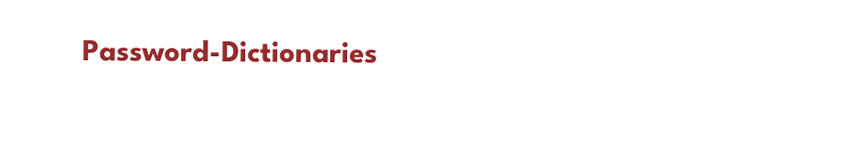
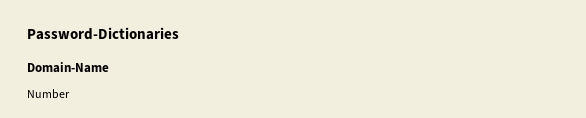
(378, 51) none -> [27,62,109,73] [27,89,70,99] // Domain-Name // Number

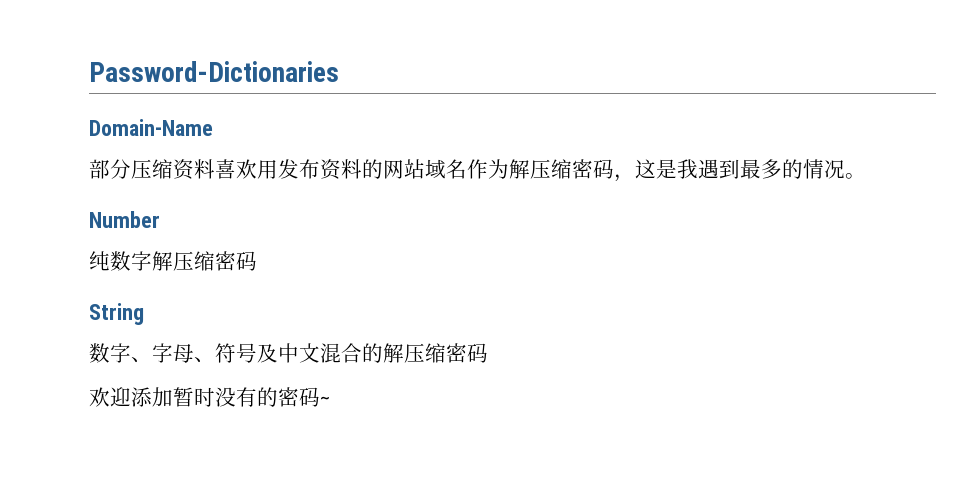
[27,89,70,99] Number -> [89,159,866,182] [89,211,160,228] [89,251,257,271] [89,303,144,325] [89,343,488,363] [89,387,330,407] 部分压缩资料喜欢用发布资料的网站域名作为解压缩密码，这是我遇到最多的情况。 // Number // 纯数字解压缩密码 // String // 数字、字母、符号及中文混合的解压缩密码 // 欢迎添加暂时没有的密码~

